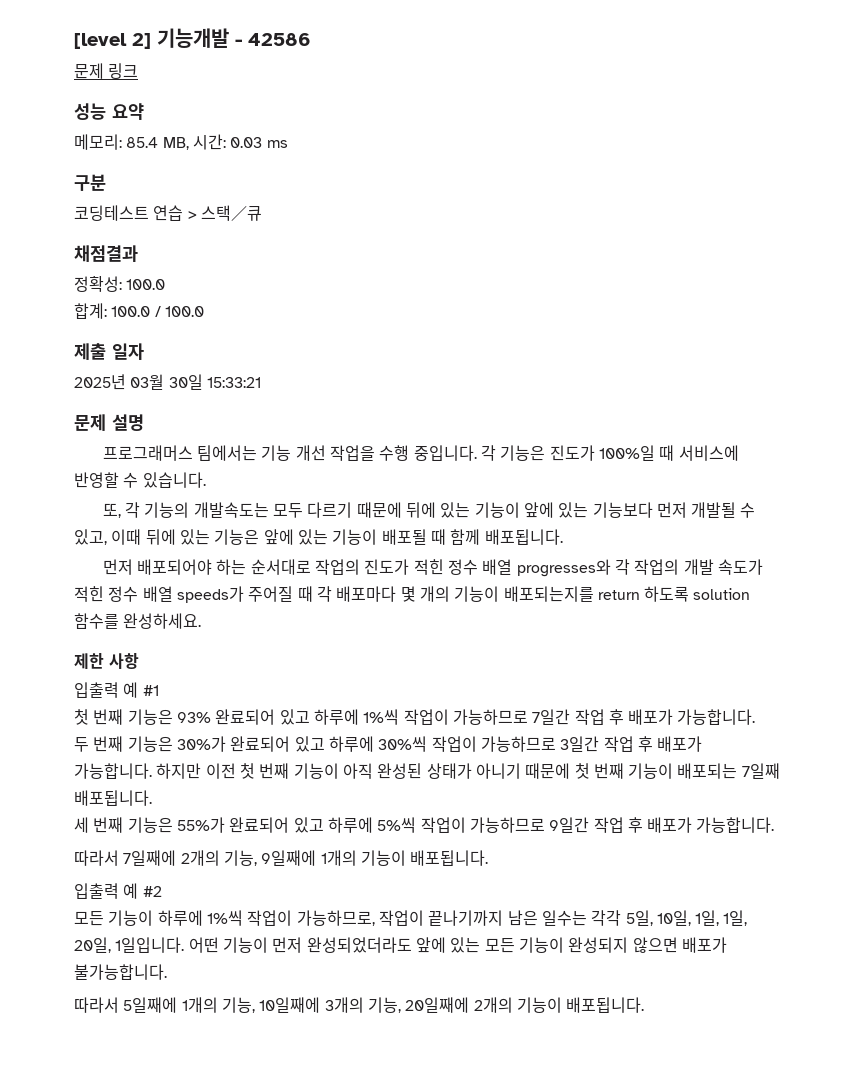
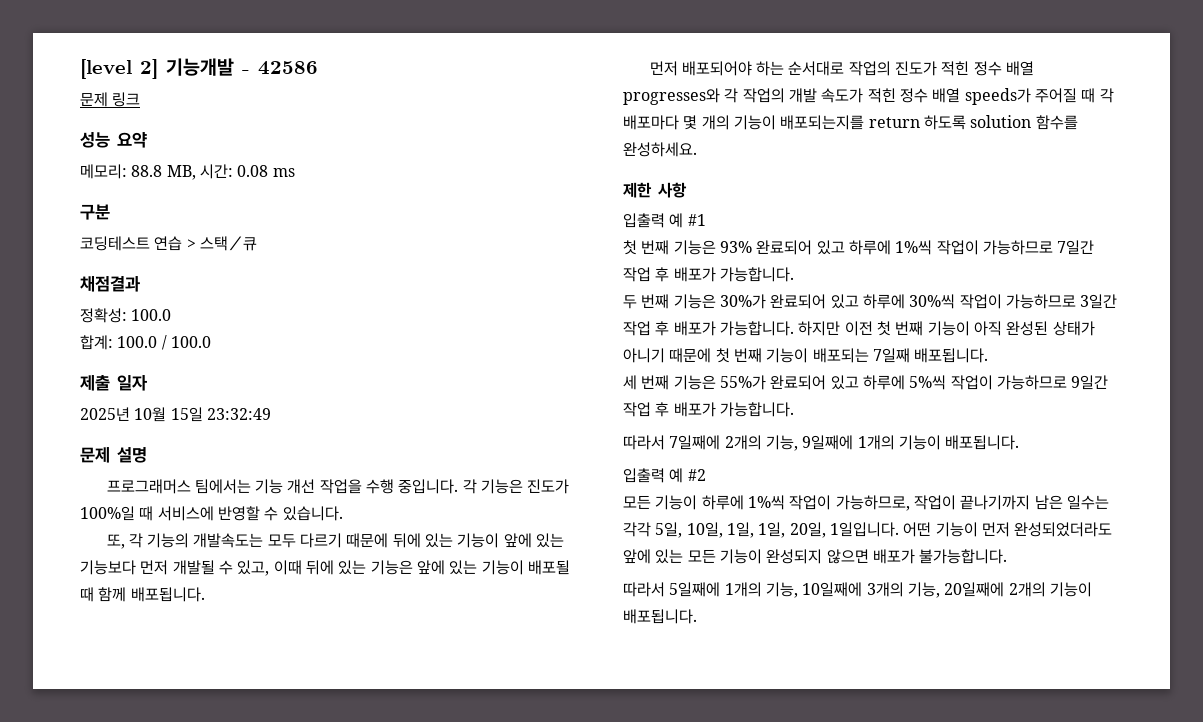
[126,137,159,148] 85.4 -> [131,165,163,177] 88.8
[230,137,263,148] 0.03 -> [237,165,269,177] 0.08
[130,374,261,390] 03월 30일 15:33:21 -> [134,407,271,422] 10월 15일 23:32:49

